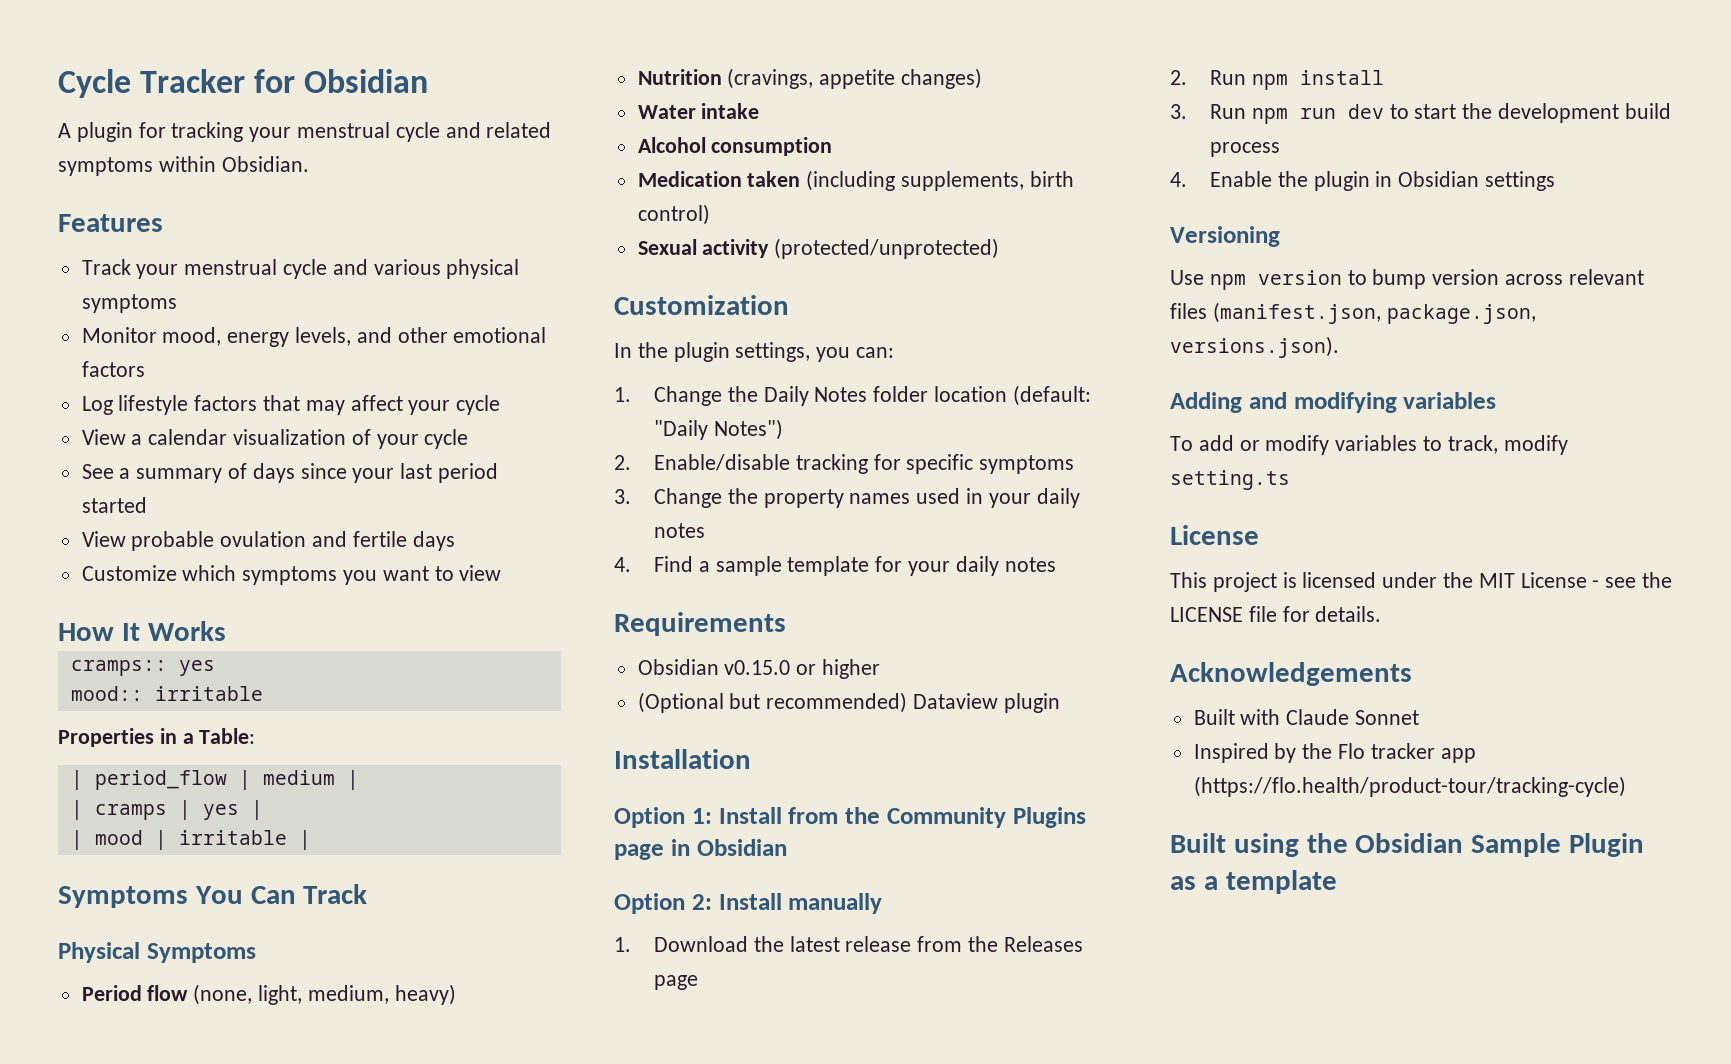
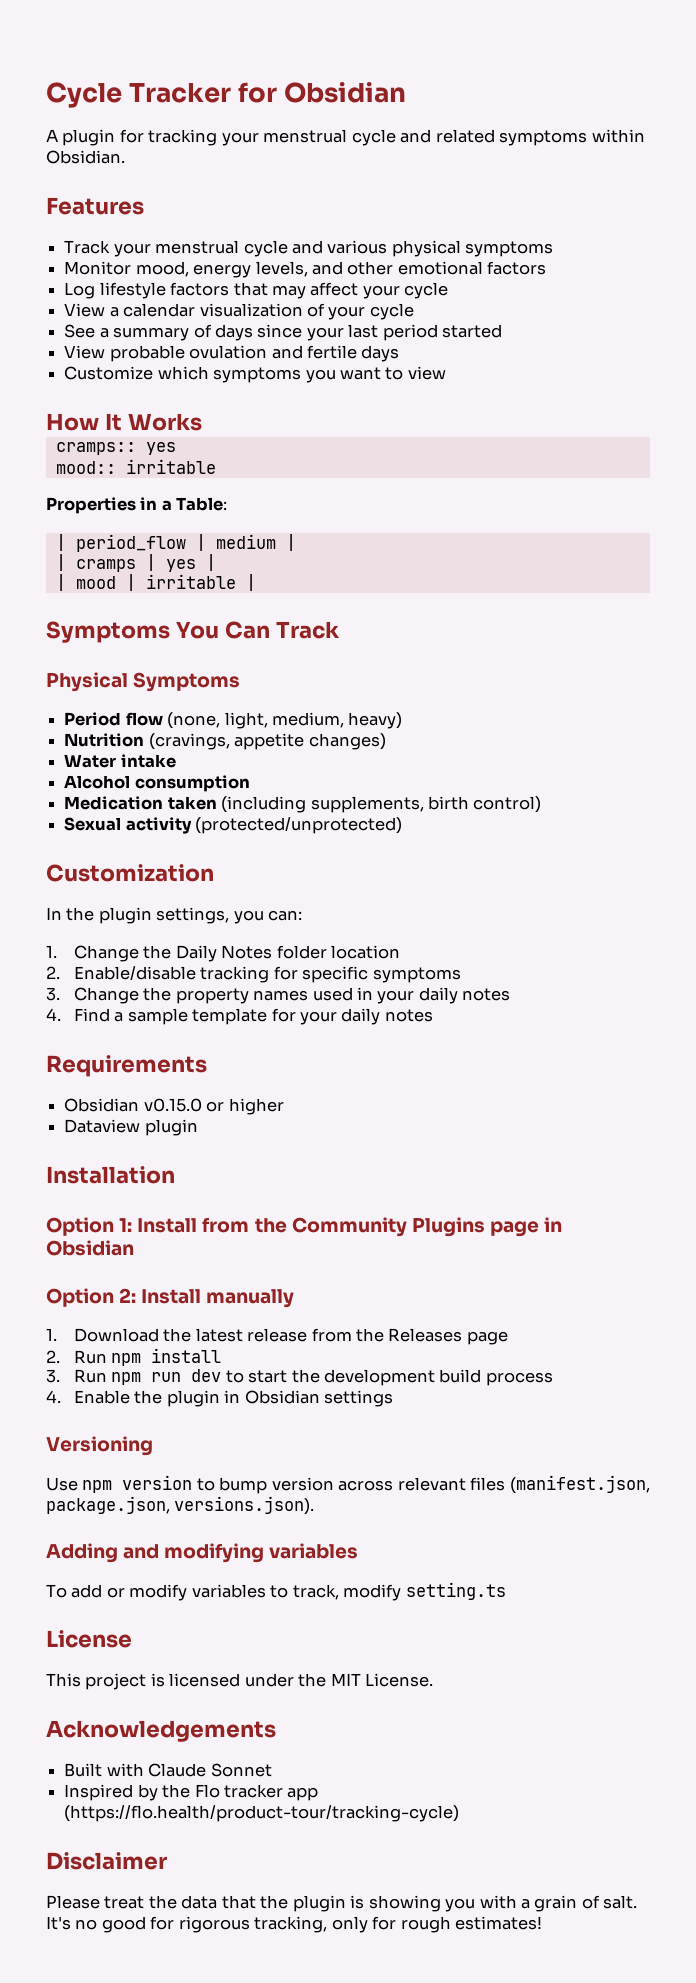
[1012,385,1091,406] [653,419,783,440] (default: "Daily Notes") -> (401, 952) none
[637,692,908,713] (Optional but recommended) -> (284, 1106) none
[1520,572,1673,588] [1170,606,1382,622] License - see the LICENSE file for details. -> [365,1673,434,1687] License.
[1170,833,1645,857] [1170,870,1337,894] Built using the Obsidian Sample Plugin as a template -> [46,1852,168,1870] [46,1895,638,1912] [46,1916,543,1933] Disclaimer // Please treat the data that the plugin is showing you with a grain of salt. It's no good for rigorous tracking, only for rough estimates!

